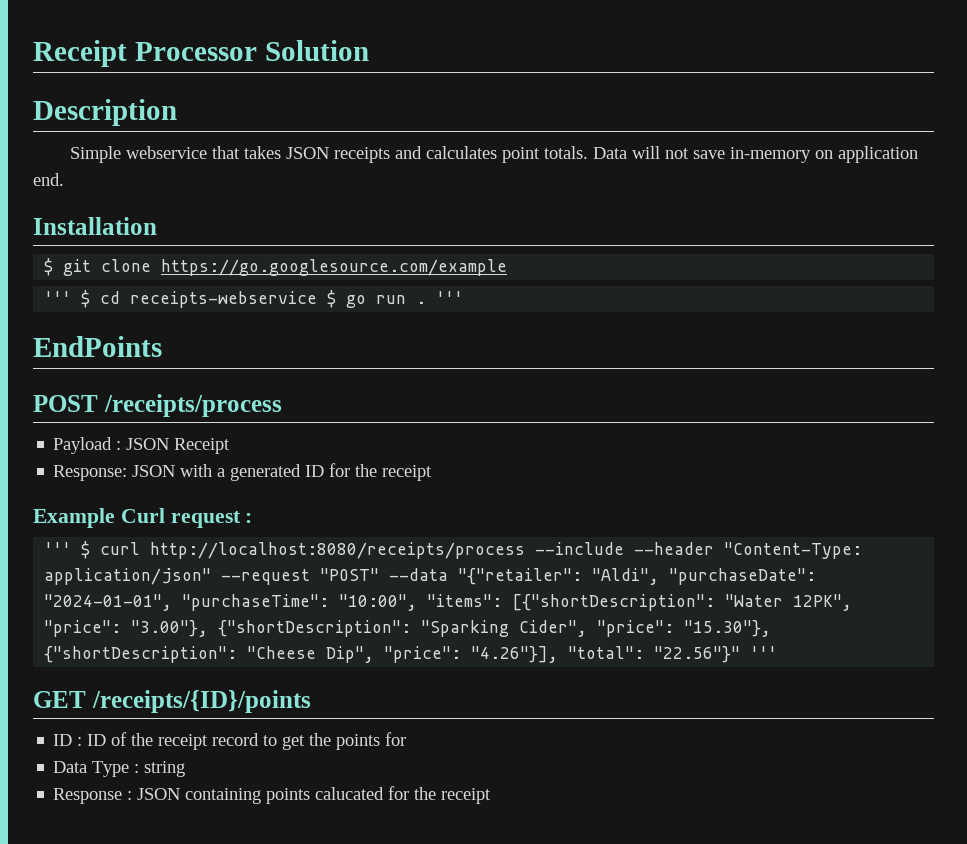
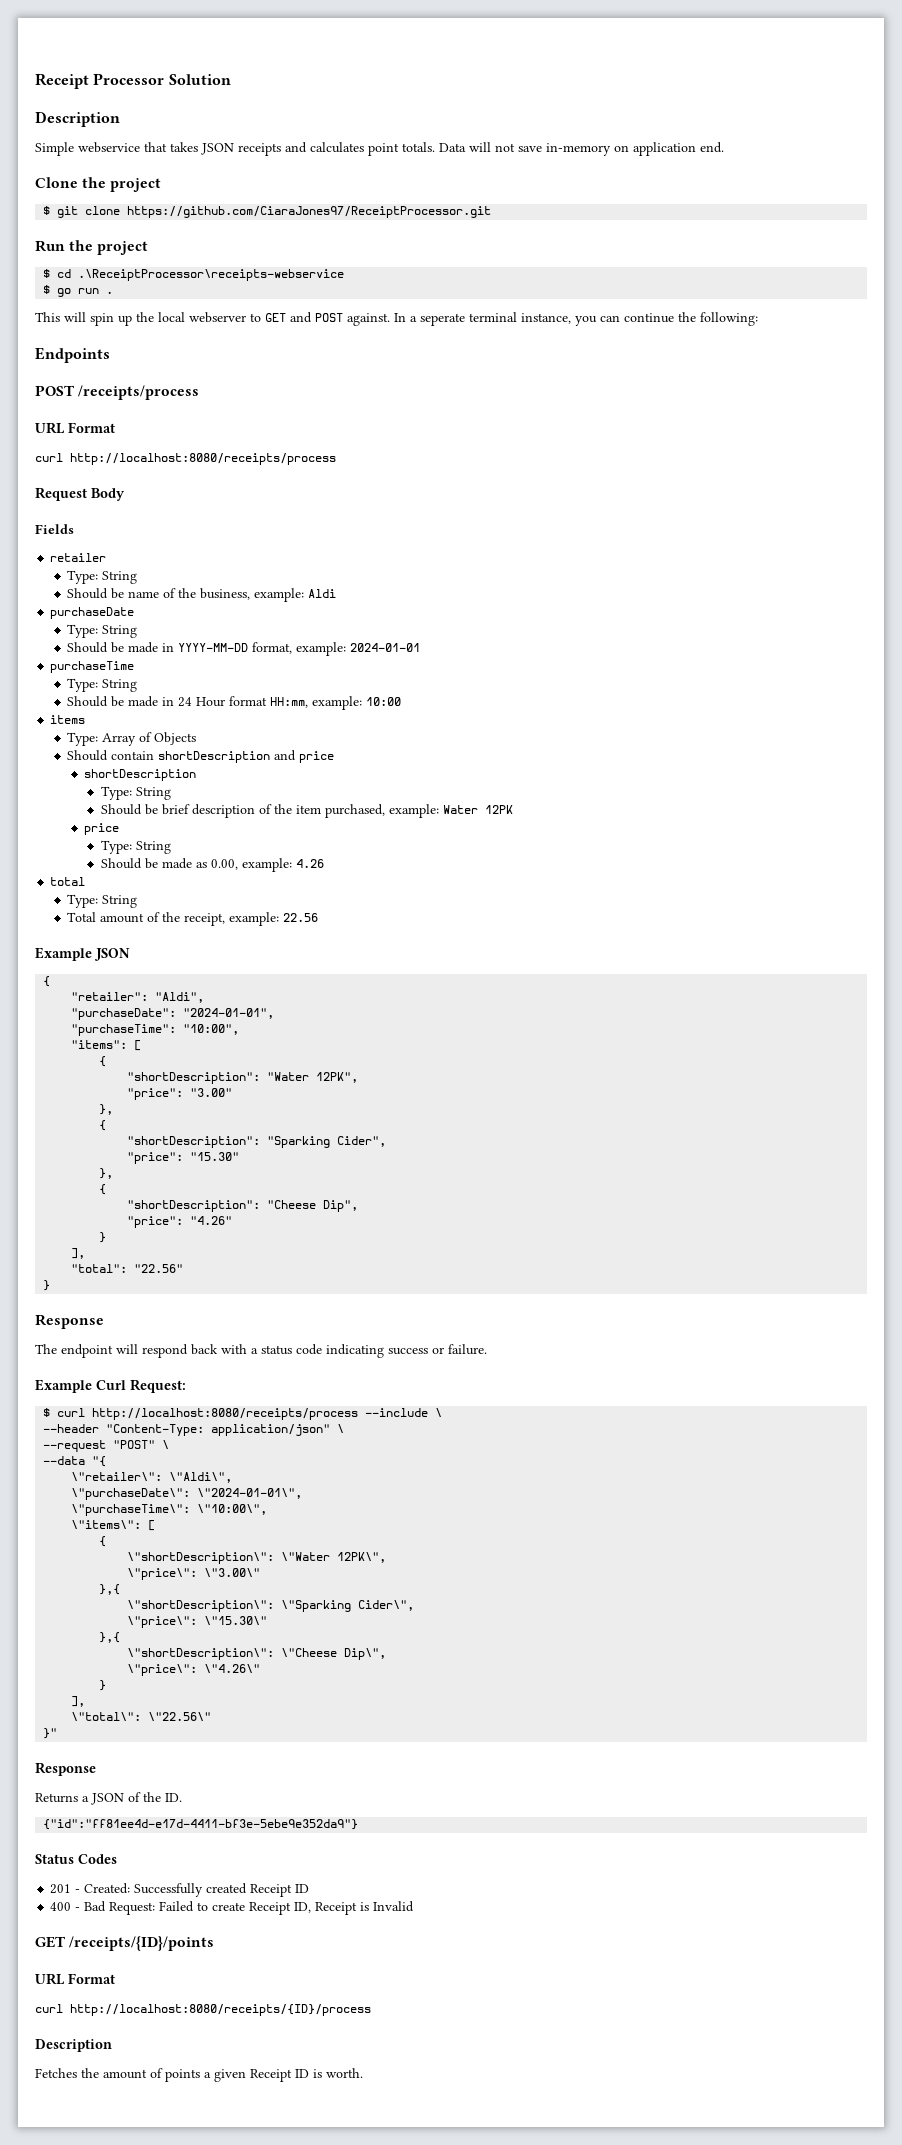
[33,217,157,235] Installation -> [35,177,162,192] Clone the project
[161,259,508,276] [44,291,72,304] https://go.googlesource.com/example // ''' -> [127,206,492,218] [35,240,149,255] https://github.com/CiaraJones97/ReceiptProcessor.git // Run the project //
[130,291,318,308] receipts-webservice -> [78,269,345,281] .\ReceiptProcessor\receipts-webservice //
[436,291,464,304] [33,336,162,357] [33,394,282,417] [53,437,231,454] [53,463,433,481] ''' // EndPoints // POST /receipts/process // Payload : JSON Receipt // Response: JSON with a generated ID for the receipt -> [35,312,758,326] [35,347,110,363] [35,385,200,400] [35,422,115,434] [35,453,336,465] [35,487,125,501] [35,524,74,534] [50,553,107,562] [67,570,138,584] [67,588,337,602] [50,607,135,619] [67,624,138,638] [67,642,421,656] [50,661,135,673] [67,678,138,692] [67,696,402,710] [50,715,86,724] [67,732,197,746] [67,750,335,763] [84,769,197,781] [100,786,171,800] [100,804,513,818] [84,823,120,835] [100,840,171,854] [100,858,324,872] [50,877,86,886] [67,894,138,908] [67,912,319,926] [35,947,130,961] [43,976,51,987] [71,992,205,1003] [71,1008,275,1020] [71,1024,240,1036] [71,1040,142,1051] [99,1056,107,1067] [127,1072,359,1084] [127,1088,233,1100] [99,1104,114,1115] [99,1120,107,1131] [127,1136,387,1148] [127,1152,240,1164] [99,1168,114,1179] [99,1184,107,1195] [127,1200,359,1212] [127,1216,233,1228] [99,1232,107,1243] [71,1248,86,1259] [71,1264,184,1273] [43,1280,51,1291] [35,1314,104,1329] [35,1344,487,1358] // This will spin up the local webserver to GET and POST against. In a seperate terminal instance, you can continue the following: // Endpoints // POST /receipts/process // URL Format // curl http://localhost:8080/receipts/process // Request Body // Fields // retailer // Type: String // Should be name of the business, example: Aldi // purchaseDate // Type: String // Should be made in YYYY-MM-DD format, example: 2024-01-01 // purchaseTime // Type: String // Should be made in 24 Hour format HH:mm, example: 10:00 // items // Type: Array of Objects // Should contain shortDescription and price // shortDescription // Type: String // Should be brief description of the item purchased, example: Water 12PK // price // Type: String // Should be made as 0.00, example: 4.26 // total // Type: String // Total amount of the receipt, example: 22.56 // Example JSON // { // "retailer": "Aldi", // "purchaseDate": "2024-01-01", // "purchaseTime": "10:00", // "items": [ // { // "shortDescription": "Water 12PK", // "price": "3.00" // }, // { // "shortDescription": "Sparking Cider", // "price": "15.30" // }, // { // "shortDescription": "Cheese Dip", // "price": "4.26" // } // ], // "total": "22.56" // } // Response // The endpoint will respond back with a status code indicating success or failure.
[170,511,253,528] [44,542,72,555] request : // ''' -> [130,1379,186,1393] Request: //
(625, 548) none -> [435,1408,443,1417] \ //
(212, 576) none -> [337,1424,345,1433] \ //
[389,568,817,585] [44,594,853,611] [44,620,772,637] [44,646,778,663] [33,690,311,713] [53,732,407,750] [53,761,186,777] [53,786,492,804] --data "{"retailer": "Aldi", "purchaseDate": "2024-01-01", "purchaseTime": "10:00", "items": [{"shortDescription": "Water 12PK", "price": "3.00"}, {"shortDescription": "Sparking Cider", "price": "15.30"}, {"shortDescription": "Cheese Dip", "price": "4.26"}], "total": "22.56"}" ''' // GET /receipts/{ID}/points // ID : ID of the receipt record to get the points for // Data Type : string // Response : JSON containing points calucated for the receipt -> [162,1440,170,1449] [43,1456,107,1467] [71,1472,233,1483] [71,1488,303,1500] [71,1504,268,1516] [71,1520,156,1531] [99,1536,107,1547] [127,1552,387,1564] [127,1568,261,1580] [99,1584,121,1595] [127,1600,415,1612] [127,1616,268,1628] [99,1632,121,1643] [127,1648,387,1660] [127,1664,261,1676] [99,1680,107,1691] [71,1696,86,1707] [71,1712,212,1721] [43,1728,58,1739] [35,1762,96,1776] [35,1792,182,1805] [43,1819,359,1830] [35,1854,117,1864] [50,1883,310,1897] [50,1901,415,1915] [35,1936,215,1951] [35,1973,115,1985] [35,2004,371,2016] [35,2039,112,2052] [35,2068,363,2082] \ // --data "{ // \"retailer\": \"Aldi\", // \"purchaseDate\": \"2024-01-01\", // \"purchaseTime\": \"10:00\", // \"items\": [ // { // \"shortDescription\": \"Water 12PK\", // \"price\": \"3.00\" // },{ // \"shortDescription\": \"Sparking Cider\", // \"price\": \"15.30\" // },{ // \"shortDescription\": \"Cheese Dip\", // \"price\": \"4.26\" // } // ], // \"total\": \"22.56\" // }" // Response // Returns a JSON of the ID. // {"id":"ff81ee4d-e17d-4411-bf3e-5ebe9e352da9"} // Status Codes // 201 - Created: Successfully created Receipt ID // 400 - Bad Request: Failed to create Receipt ID, Receipt is Invalid // GET /receipts/{ID}/points // URL Format // curl http://localhost:8080/receipts/{ID}/process // Description // Fetches the amount of points a given Receipt ID is worth.

